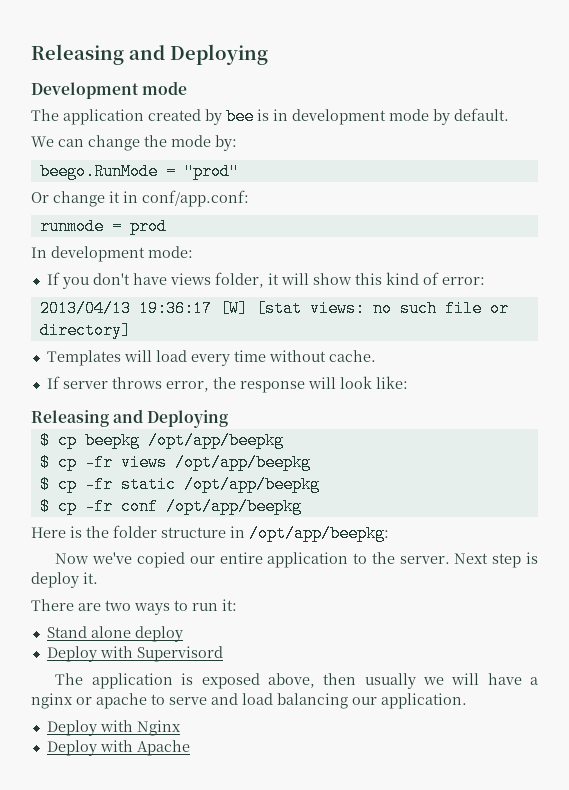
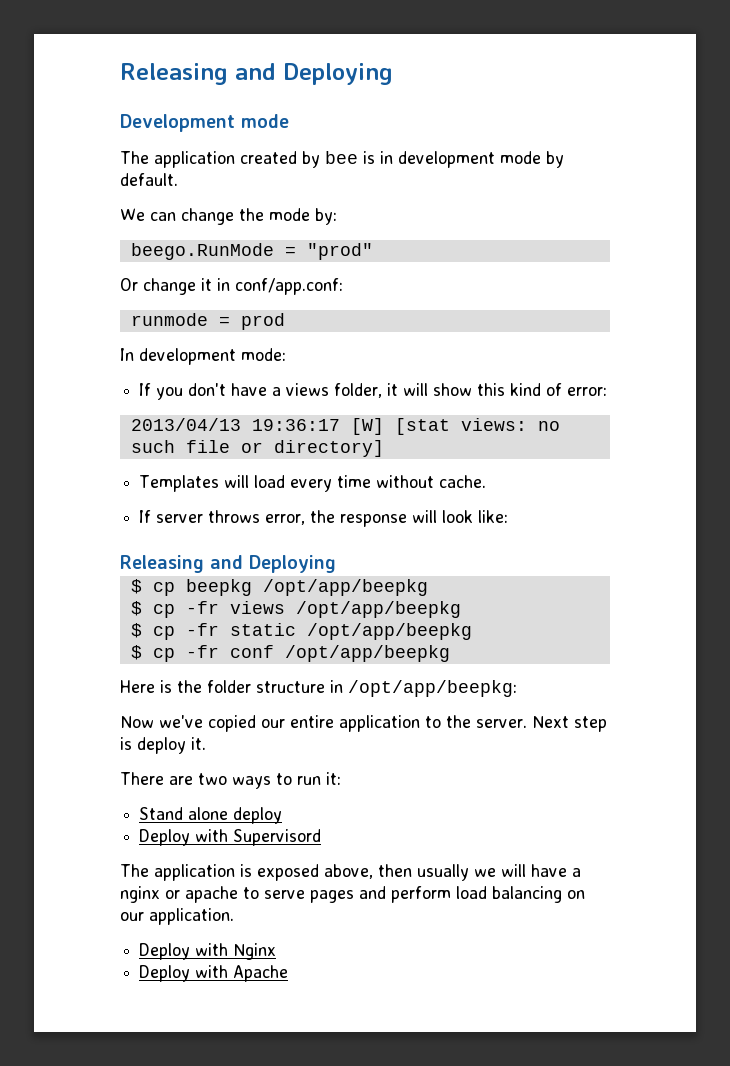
(167, 279) none -> [272,387,282,396] a
[211,693,238,705] and -> [310,886,451,903] pages and perform
(348, 701) none -> [567,890,585,899] on

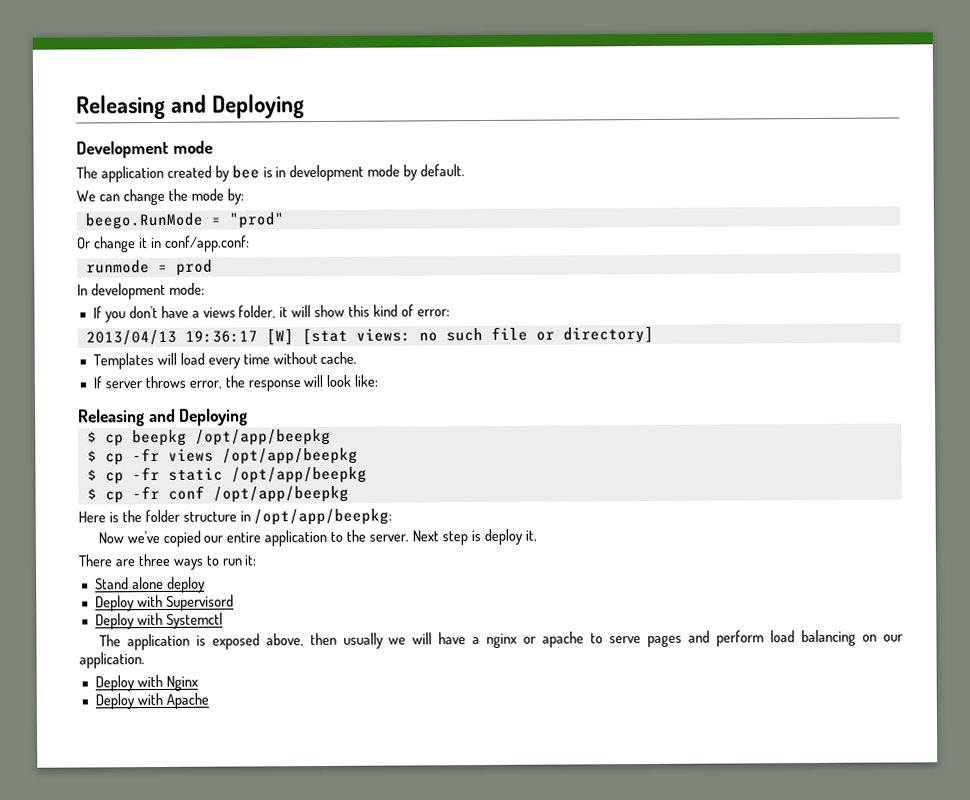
[198,773,227,785] two -> [137,553,171,567] three
(322, 837) none -> [94,612,223,630] // Deploy with Systemctl

